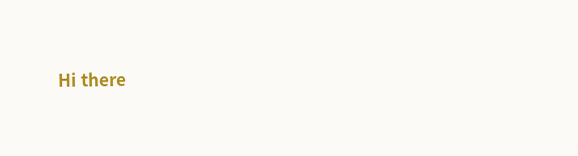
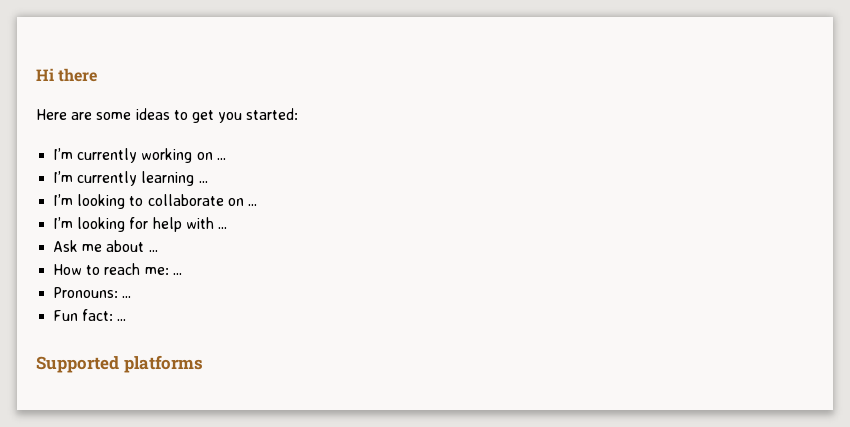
(127, 79) none -> [36,108,299,123] [53,148,226,163] [53,171,208,186] [53,194,257,209] [53,217,227,232] [53,240,158,252] [53,263,182,275] [53,287,132,298] [53,309,127,321] [36,355,203,373] // Here are some ideas to get you started: // I’m currently working on ... // I’m currently learning ... // I’m looking to collaborate on ... // I’m looking for help with ... // Ask me about ... // How to reach me: ... // Pronouns: ... // Fun fact: ... // Supported platforms

